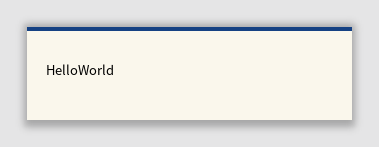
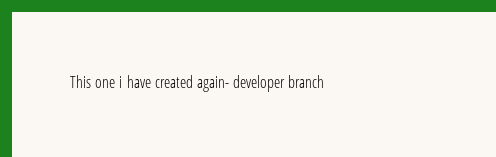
[46,64,114,75] HelloWorld -> [70,75,325,92] This one i have created again- developer branch

